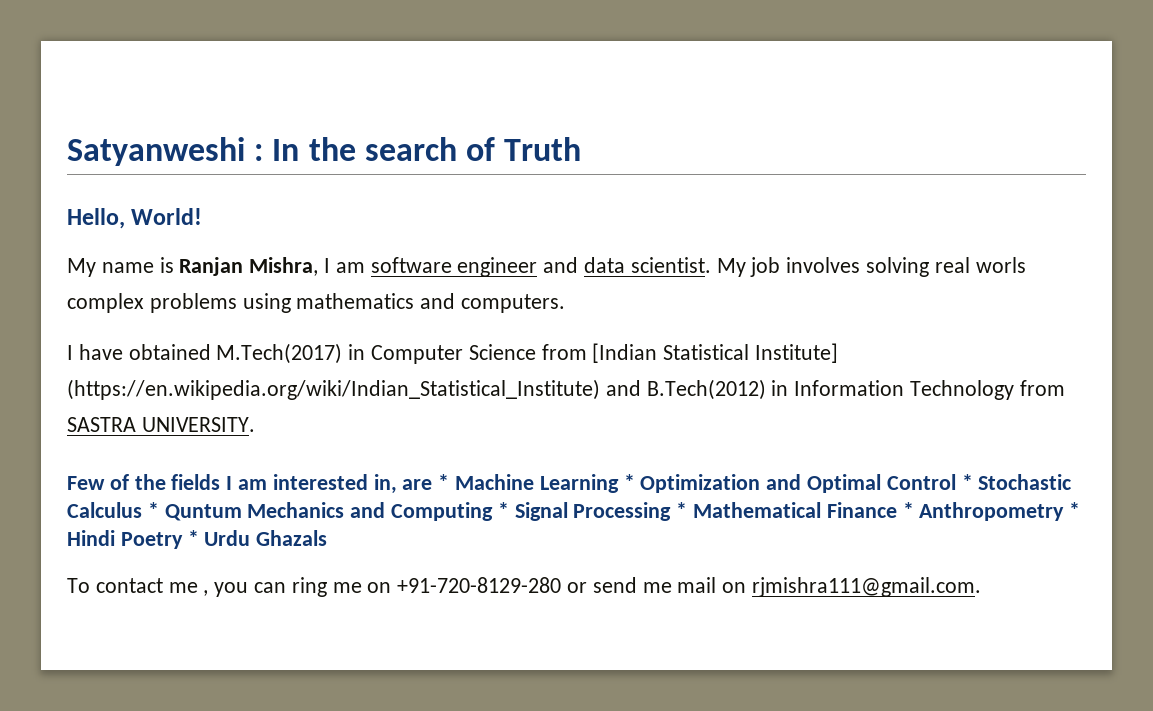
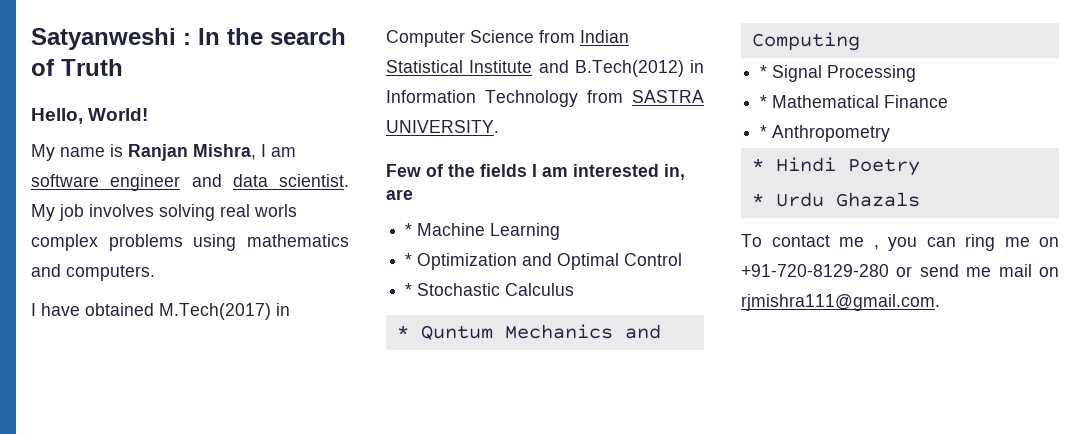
[592,343,839,363] [67,379,600,400] [Indian Statistical Institute] (https://en.wikipedia.org/wiki/Indian_Statistical_Institute) -> [580,30,629,43] [386,60,533,73] Indian Statistical Institute
(433, 484) none -> (413, 194) //
(619, 483) none -> (561, 231) //
(956, 482) none -> (683, 259) //
(142, 510) none -> (575, 289) //
(494, 511) none -> (860, 41) //
(672, 511) none -> (917, 73) //
(897, 510) none -> (949, 101) //
(1065, 511) none -> (891, 133) //
(183, 540) none -> (920, 167) //

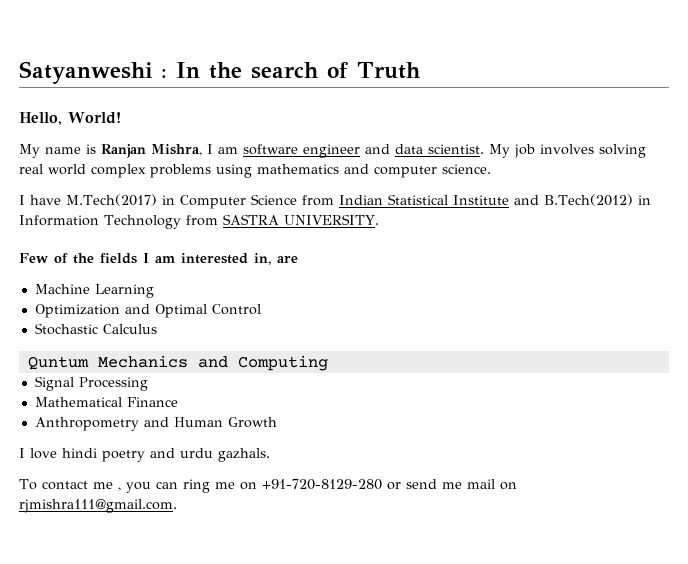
[254,204,297,217] worls -> [48,164,86,175] world
[66,265,155,281] computers. -> [374,164,491,178] computer science.
[85,303,154,316] obtained -> (61, 200) none
[405,223,413,236] * -> (298, 259) none
[405,253,413,266] * -> (154, 291) none
[405,283,413,296] * -> (261, 309) none
[396,325,409,338] * -> (157, 329) none
[760,65,768,78] * -> (328, 363) none
[760,95,768,108] * -> (148, 384) none
[760,125,768,138] * -> (178, 402) none
[751,157,920,176] [751,192,920,207] // * Hindi Poetry // * Urdu Ghazals -> [143,417,277,428] [19,448,270,462] and Human Growth // I love hindi poetry and urdu gazhals.

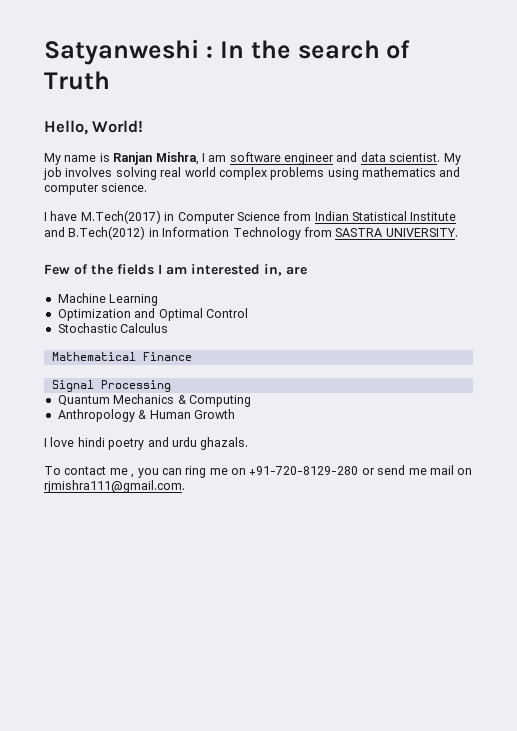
[27,355,328,371] [34,376,148,391] [34,397,178,407] [34,417,169,431] Quntum Mechanics and Computing // Signal Processing // Mathematical Finance // Anthropometry and -> [51,352,192,361] [51,380,171,392] [57,394,251,407] [57,409,147,422] Mathematical Finance // Signal Processing // Quantum Mechanics & Computing // Anthropology &
[218,448,270,462] gazhals. -> [200,437,249,450] ghazals.

